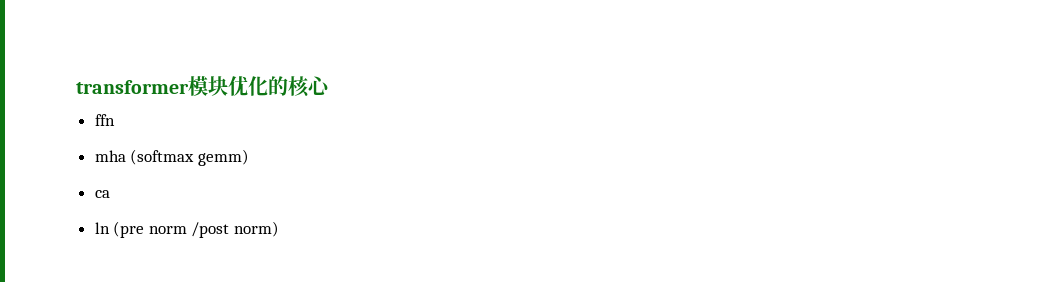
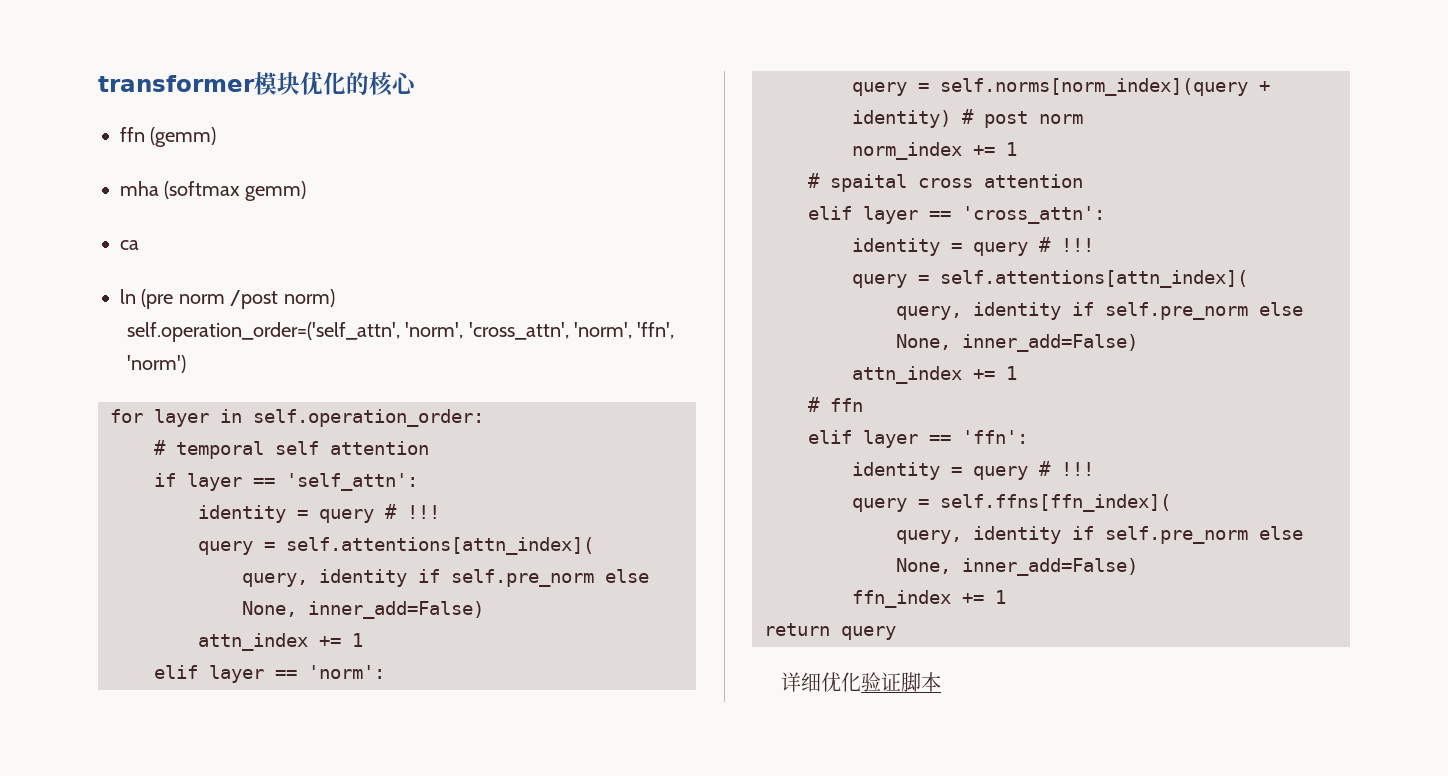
(115, 120) none -> [150,127,217,147] (gemm)
(280, 229) none -> [126,322,675,342] [126,355,186,373] [110,409,484,427] [154,440,429,459] [154,473,418,491] [198,504,440,523] [198,537,594,555] [242,569,649,587] [242,601,484,619] [198,633,363,651] [154,665,385,683] [852,78,1270,96] [852,109,1083,128] [852,142,1017,160] [808,173,1083,192] [808,206,1105,224] [852,237,1094,256] [852,270,1248,288] [896,302,1303,320] [896,334,1138,352] [852,366,1017,384] [808,397,863,412] [808,430,1028,448] [852,461,1094,480] [852,494,1171,512] [896,526,1303,544] [896,558,1138,576] [852,590,1006,608] [764,623,896,640] [780,672,941,692] // self.operation_order=('self_attn', 'norm', 'cross_attn', 'norm', 'ffn', 'norm') // for layer in self.operation_order: // # temporal self attention // if layer == 'self_attn': // identity = query # !!! // query = self.attentions[attn_index]( // query, identity if self.pre_norm else None, inner_add=False) // attn_index += 1 // elif layer == 'norm': // query = self.norms[norm_index](query + identity) # post norm // norm_index += 1 // # spaital cross attention // elif layer == 'cross_attn': // identity = query # !!! // query = self.attentions[attn_index]( // query, identity if self.pre_norm else None, inner_add=False) // attn_index += 1 // # ffn // elif layer == 'ffn': // identity = query # !!! // query = self.ffns[ffn_index]( // query, identity if self.pre_norm else None, inner_add=False) // ffn_index += 1 // return query // 详细优化验证脚本

